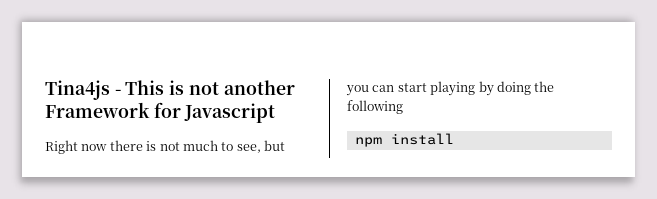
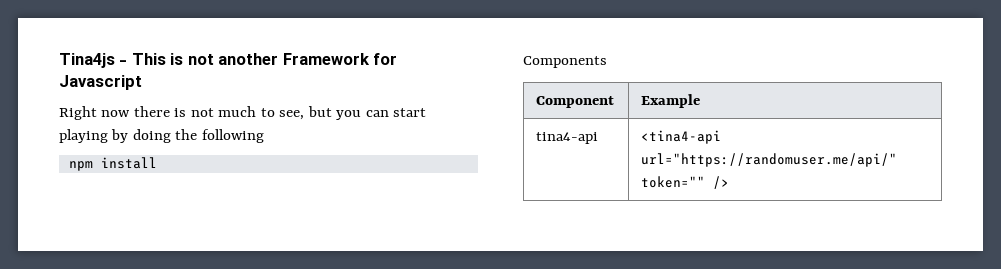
(454, 139) none -> [523,56,607,68] [536,96,615,108] [641,94,701,108] [536,132,599,144] [641,130,722,144] [641,153,898,167] [641,176,730,189] // Components // Component | Example // tina4-api | <tina4-api url="https://randomuser.me/api/" token="" />

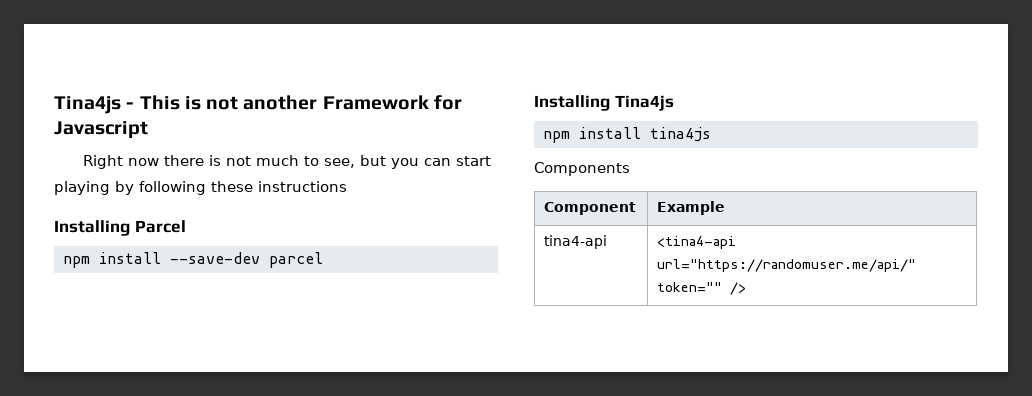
[132,129,198,143] doing the -> (134, 188) none
[68,157,157,171] // npm install -> [211,181,347,192] [54,220,186,236] [63,252,323,268] [534,95,674,111] [543,127,711,143] these instructions // Installing Parcel // npm install --save-dev parcel // Installing Tina4js // npm install tina4js

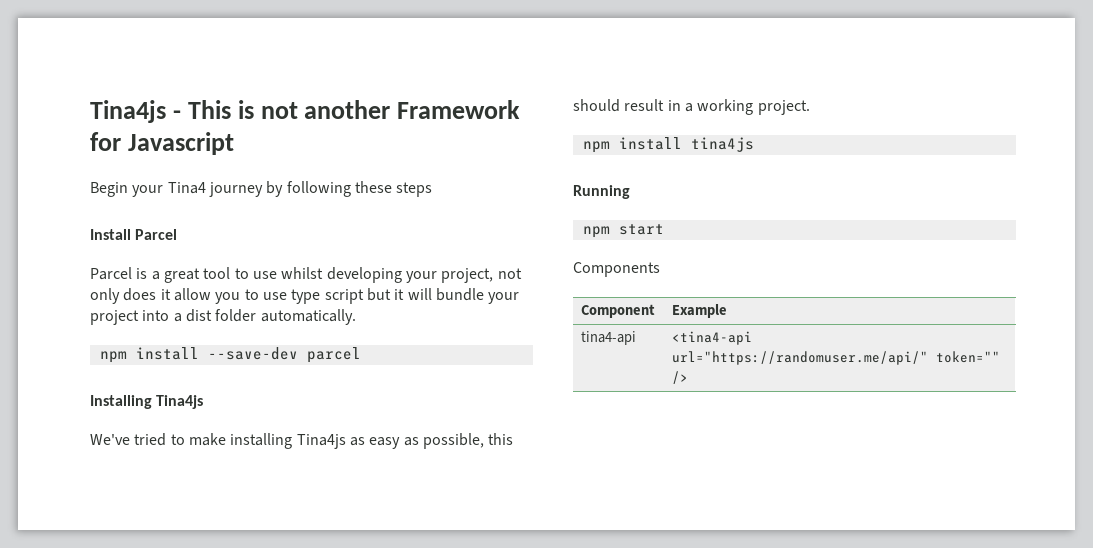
[83,155,492,169] [54,181,110,195] Right now there is not much to see, but you can start playing -> [90,182,263,197] Begin your Tina4 journey
[258,181,347,192] [54,220,186,236] instructions // Installing Parcel -> [396,182,433,197] [90,229,178,240] [90,267,522,283] [90,288,520,304] [90,309,356,325] steps // Install Parcel // Parcel is a great tool to use whilst developing your project, not only does it allow you to use type script but it will bundle your project into a dist folder automatically.
(674, 103) none -> [90,433,514,449] [573,99,810,115] // We've tried to make installing Tina4js as easy as possible, this should result in a working project.
(711, 134) none -> [573,185,630,199] [582,224,664,238] // Running // npm start

